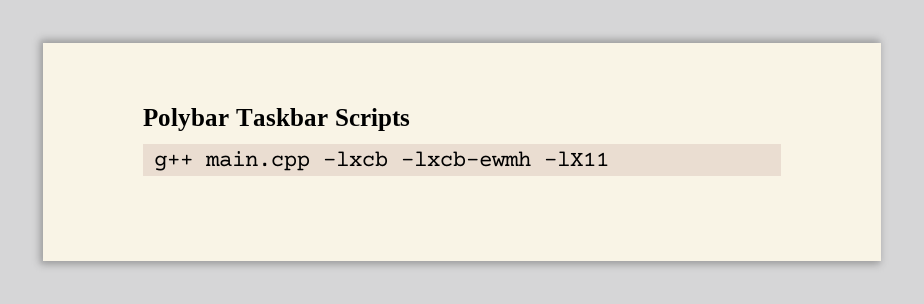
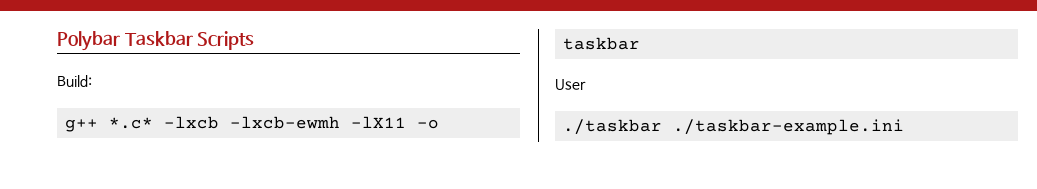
(410, 119) none -> [57,75,92,87] // Build:
[205,151,311,171] main.cpp -> [109,117,154,129] *.c*
(610, 158) none -> [417,119,440,129] [563,37,641,50] [555,79,586,90] [563,119,905,135] -o taskbar // User // ./taskbar ./taskbar-example.ini

